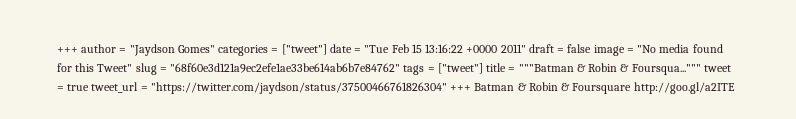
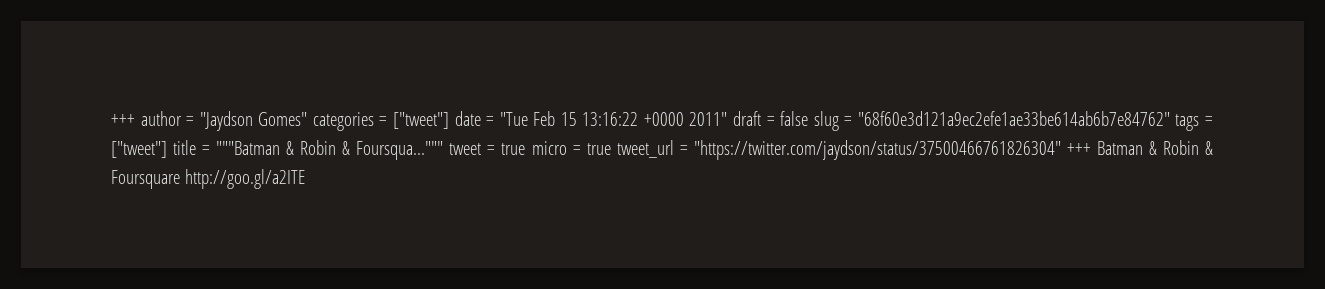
[593,44,723,56] [57,63,133,72] image = "No media found for this Tweet" -> (809, 118) none
(90, 87) none -> [531,141,611,155] micro = true

